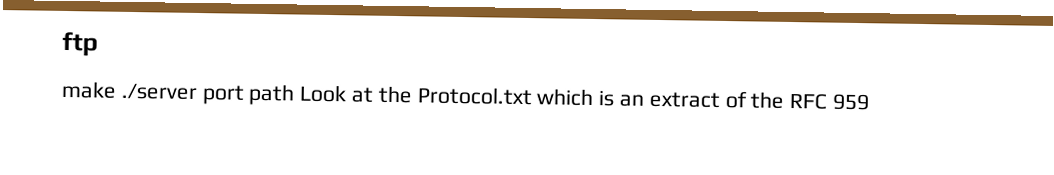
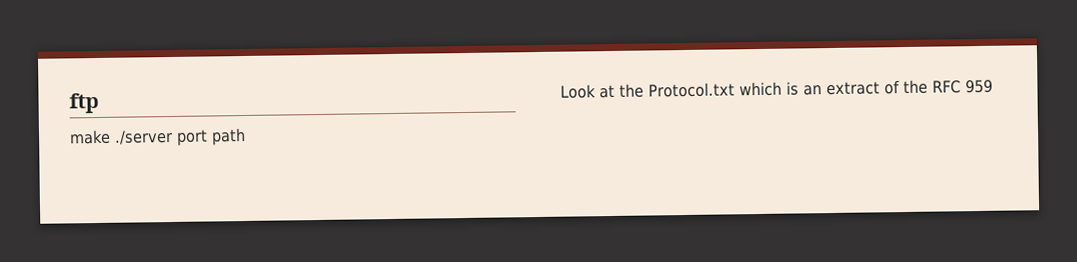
(296, 94) none -> (246, 136) //

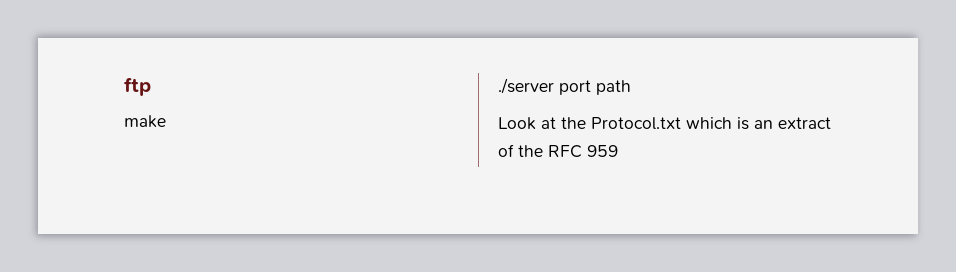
(111, 137) none -> (166, 121) //

